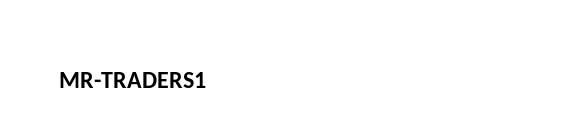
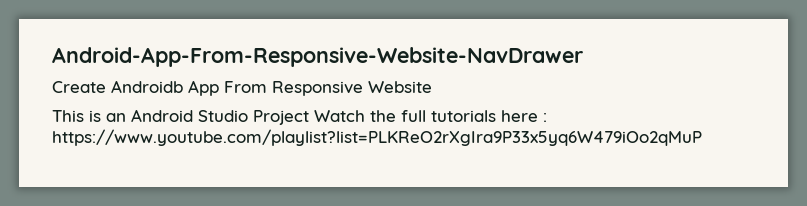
[59,72,206,88] MR-TRADERS1 -> [52,47,583,67] [52,80,432,96] [52,109,547,125] [52,129,702,146] Android-App-From-Responsive-Website-NavDrawer // Create Androidb App From Responsive Website // This is an Android Studio Project Watch the full tutorials here : https://www.youtube.com/playlist?list=PLKReO2rXgIra9P33x5yq6W479iOo2qMuP

